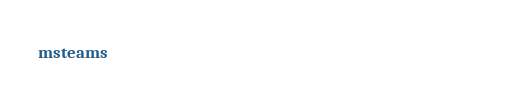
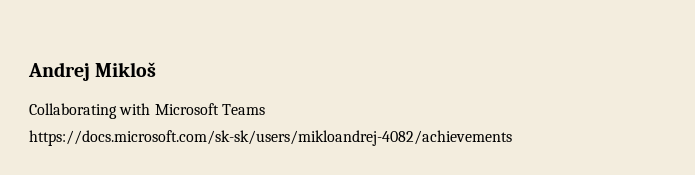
[38,48,108,58] msteams -> [28,62,157,81] [29,103,265,119] [29,130,512,146] Andrej Mikloš // Collaborating with Microsoft Teams // https://docs.microsoft.com/sk-sk/users/mikloandrej-4082/achievements

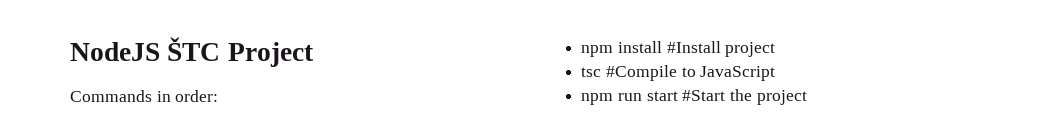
[28,62,157,81] [29,103,265,119] [29,130,512,146] Andrej Mikloš // Collaborating with Microsoft Teams // https://docs.microsoft.com/sk-sk/users/mikloandrej-4082/achievements -> [70,37,314,67] [70,90,219,102] [581,41,776,57] [581,65,776,81] [581,89,807,105] NodeJS ŠTC Project // Commands in order: // npm install #Install project // tsc #Compile to JavaScript // npm run start #Start the project

